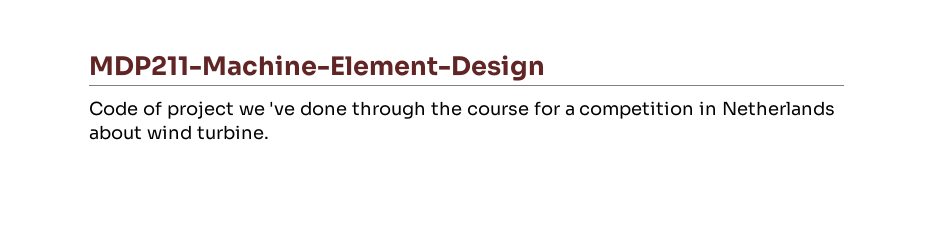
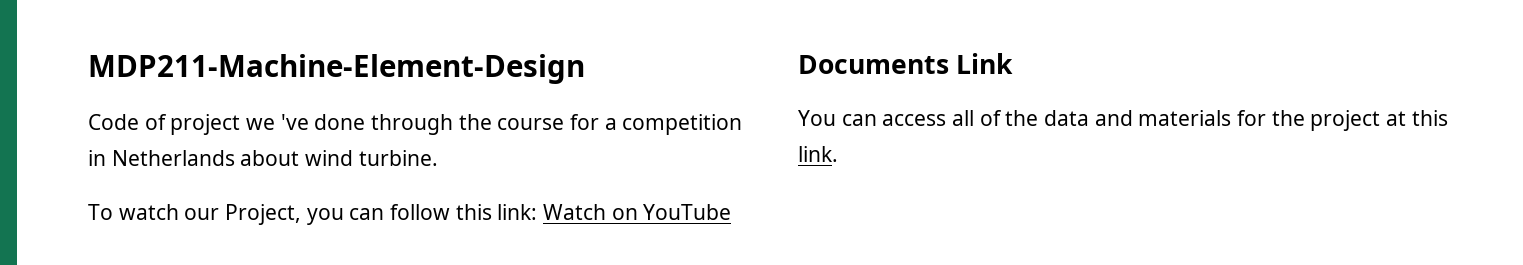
(269, 132) none -> [88,204,732,225] [798,53,1014,74] [798,110,1448,131] [798,146,838,162] // To watch our Project, you can follow this link: Watch on YouTube // Documents Link // You can access all of the data and materials for the project at this link.

